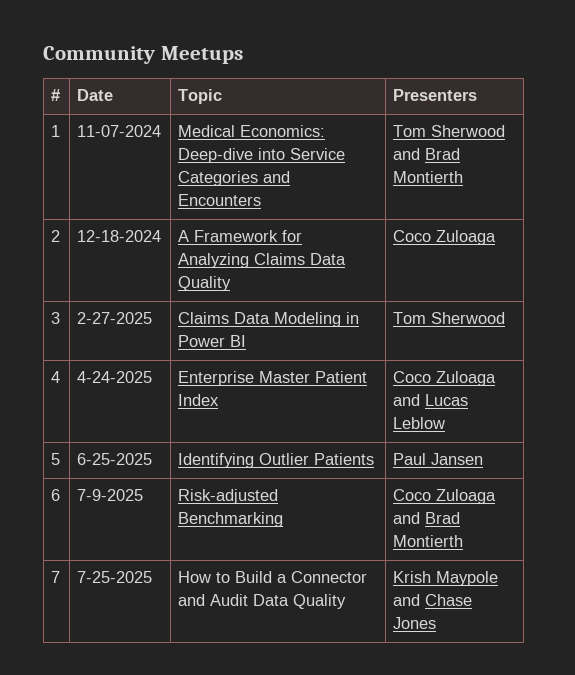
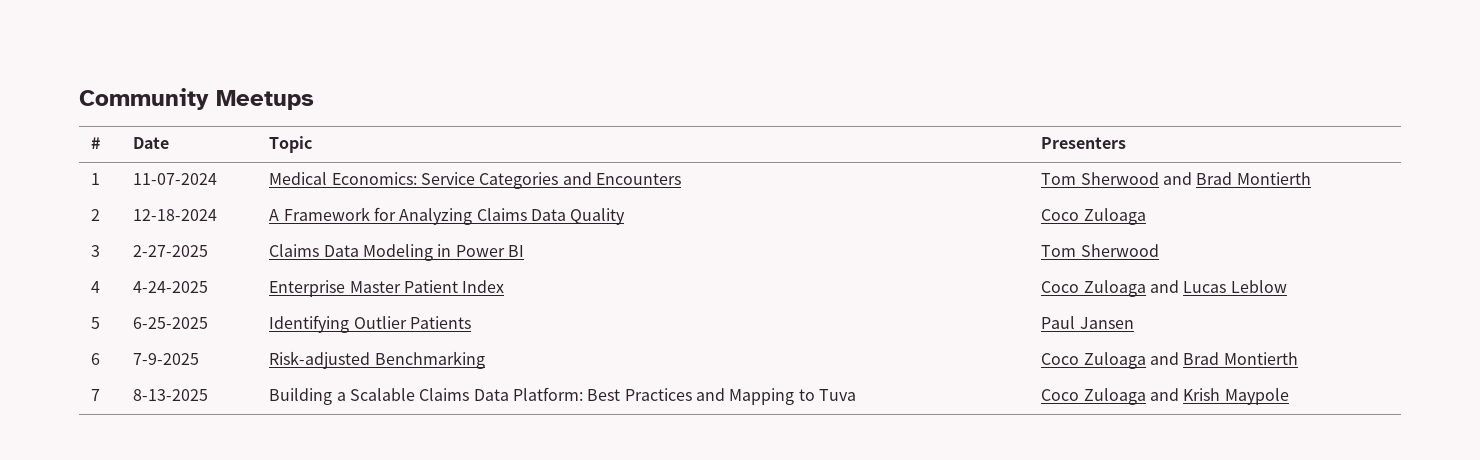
[178,148,286,163] Deep-dive into -> (417, 178) none
[77,571,153,583] [178,571,368,583] [178,594,347,609] [393,571,499,586] [393,594,473,606] [393,617,437,629] 7-25-2025 | How to Build a Connector and Audit Data Quality | Krish Maypole and Chase Jones -> [133,389,209,401] [269,387,856,405] [1041,388,1289,405] 8-13-2025 | Building a Scalable Claims Data Platform: Best Practices and Mapping to Tuva | Coco Zuloaga and Krish Maypole

